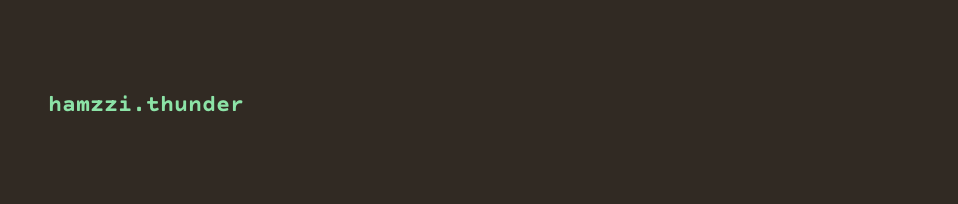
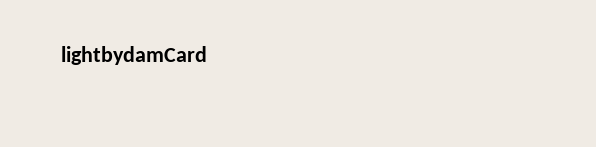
[48,95,244,112] hamzzi.thunder -> [61,46,207,65] lightbydamCard

